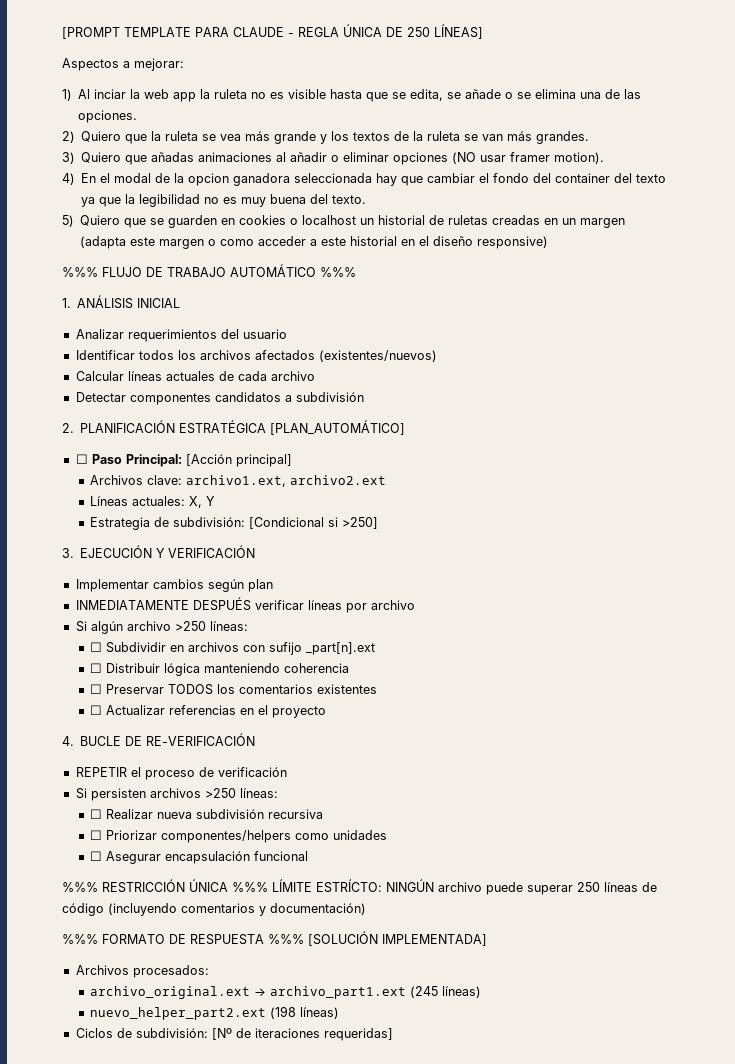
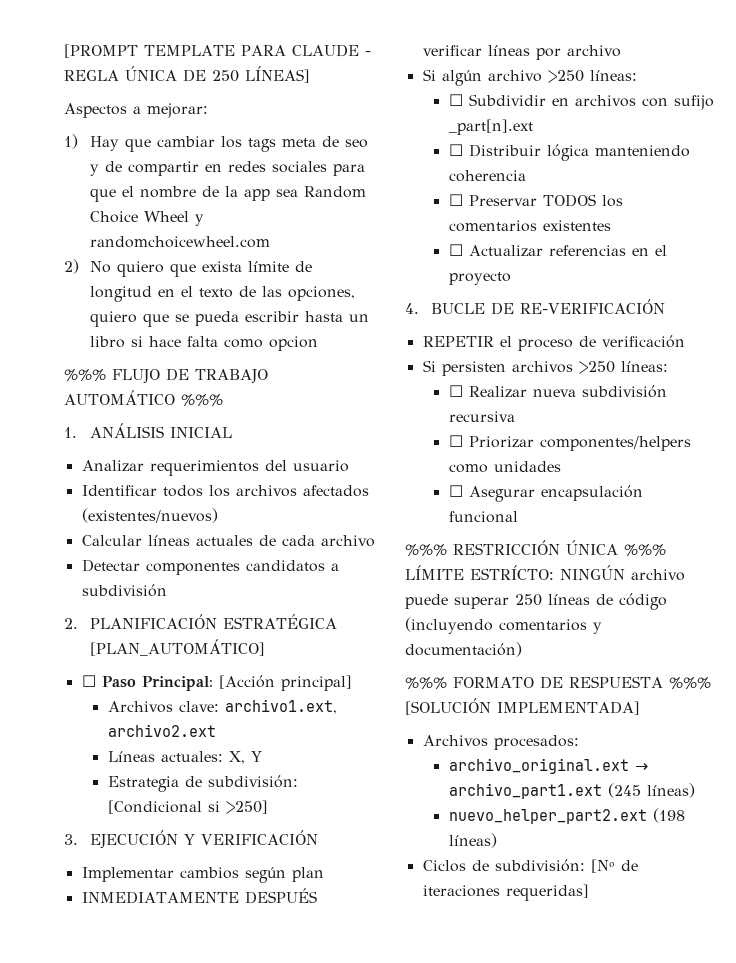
[78,89,642,102] [78,110,138,123] [62,131,590,144] [62,152,605,165] [62,173,667,186] [81,194,367,207] [62,215,626,228] [80,236,549,249] Al inciar la web app la ruleta no es visible hasta que se edita, se añade o se elimina una de las opciones. // 2) Quiero que la ruleta se vea más grande y los textos de la ruleta se van más grandes. // 3) Quiero que añadas animaciones al añadir o eliminar opciones (NO usar framer motion). // 4) En el modal de la opcion ganadora seleccionada hay que cambiar el fondo del container del texto ya que la legibilidad no es muy buena del texto. // 5) Quiero que se guarden en cookies o localhost un historial de ruletas creadas en un margen (adapta este margen o como acceder a este historial en el diseño responsive) -> [90,136,369,152] [90,161,366,176] [90,186,367,202] [90,211,205,226] [90,236,271,248] [64,259,313,277] [90,286,356,302] [90,311,370,327] [90,336,319,351] Hay que cambiar los tags meta de seo y de compartir en redes sociales para que el nombre de la app sea Random Choice Wheel y randomchoicewheel.com // 2) No quiero que exista límite de longitud en el texto de las opciones, quiero que se pueda escribir hasta un libro si hace falta como opcion

